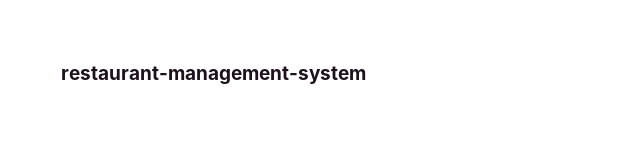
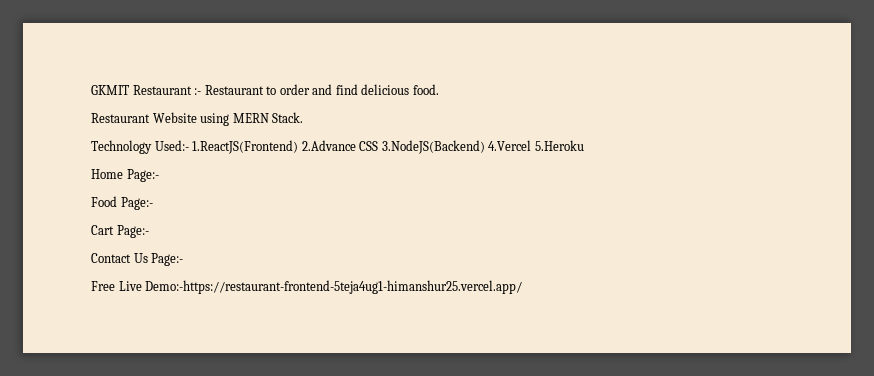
[61,66,366,85] restaurant-management-system -> [91,84,439,95] [91,112,304,126] [91,140,584,154] [91,169,159,182] [91,196,153,210] [91,225,149,238] [91,253,184,266] [91,280,523,294] GKMIT Restaurant :- Restaurant to order and find delicious food. // Restaurant Website using MERN Stack. // Technology Used:- 1.ReactJS(Frontend) 2.Advance CSS 3.NodeJS(Backend) 4.Vercel 5.Heroku // Home Page:- // Food Page:- // Cart Page:- // Contact Us Page:- // Free Live Demo:-https://restaurant-frontend-5teja4ug1-himanshur25.vercel.app/

